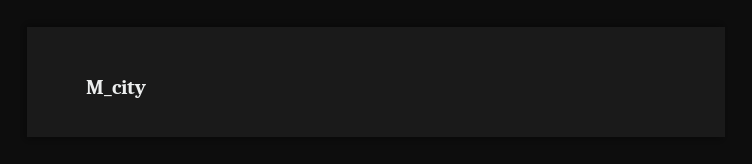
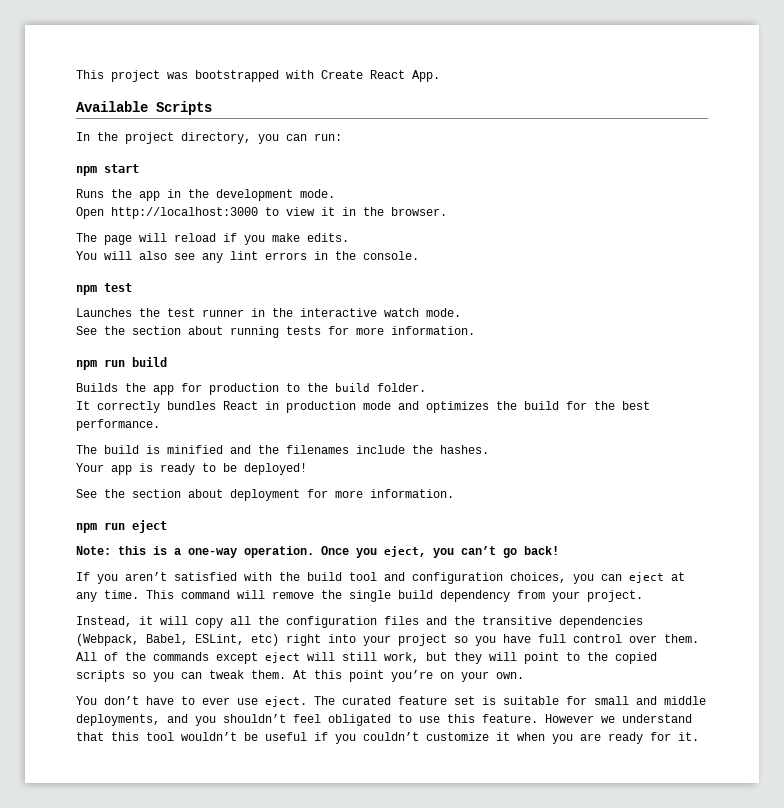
[86,80,146,98] M_city -> [76,70,440,82] [76,101,212,115] [76,132,342,144] [76,164,139,176] [76,189,335,201] [76,207,447,219] [76,233,349,245] [76,251,419,263] [76,283,132,295] [76,308,461,317] [76,326,475,338] [76,357,167,370] [76,383,426,395] [76,401,650,413] [76,419,160,431] [76,445,489,454] [76,463,307,475] [76,489,454,501] [76,520,167,533] [76,546,559,558] [76,572,685,584] [76,590,643,602] [76,616,643,628] [76,634,699,646] [76,652,657,664] [76,670,524,682] [76,696,706,707] [76,714,692,726] [76,732,699,744] This project was bootstrapped with Create React App. // Available Scripts // In the project directory, you can run: // npm start // Runs the app in the development mode. // Open http://localhost:3000 to view it in the browser. // The page will reload if you make edits. // You will also see any lint errors in the console. // npm test // Launches the test runner in the interactive watch mode. // See the section about running tests for more information. // npm run build // Builds the app for production to the build folder. // It correctly bundles React in production mode and optimizes the build for the best performance. // The build is minified and the filenames include the hashes. // Your app is ready to be deployed! // See the section about deployment for more information. // npm run eject // Note: this is a one-way operation. Once you eject, you can’t go back! // If you aren’t satisfied with the build tool and configuration choices, you can eject at any time. This command will remove the single build dependency from your project. // Instead, it will copy all the configuration files and the transitive dependencies (Webpack, Babel, ESLint, etc) right into your project so you have full control over them. All of the commands except eject will still work, but they will point to the copied scripts so you can tweak them. At this point you’re on your own. // You don’t have to ever use eject. The curated feature set is suitable for small and middle deployments, and you shouldn’t feel obligated to use this feature. However we understand that this tool wouldn’t be useful if you couldn’t customize it when you are ready for it.

